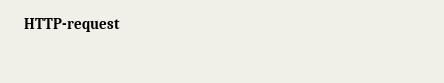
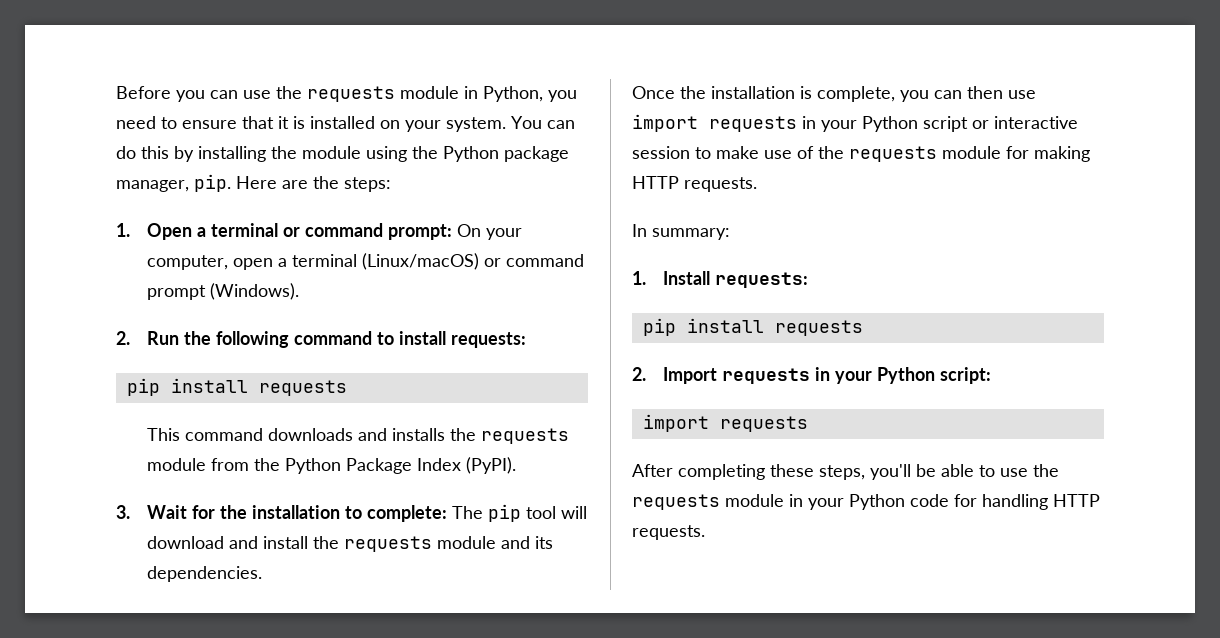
[24,18,120,32] HTTP-request -> [116,86,577,102] [116,116,575,132] [116,146,569,162] [116,174,391,192] [116,223,522,240] [146,253,584,270] [146,283,299,300] [116,331,526,348] [126,378,347,396] [146,428,569,444] [146,457,516,474] [116,504,587,522] [146,536,553,552] [146,566,262,582] [632,86,1036,102] [632,114,1078,132] [632,146,1090,162] [632,176,757,192] [632,224,730,240] [632,271,808,288] [642,318,863,336] [632,367,991,384] [642,414,808,432] [632,464,1059,480] [632,494,1100,510] [632,525,705,540] Before you can use the requests module in Python, you need to ensure that it is installed on your system. You can do this by installing the module using the Python package manager, pip. Here are the steps: // 1. Open a terminal or command prompt: On your computer, open a terminal (Linux/macOS) or command prompt (Windows). // 2. Run the following command to install requests: // pip install requests // This command downloads and installs the requests module from the Python Package Index (PyPI). // 3. Wait for the installation to complete: The pip tool will download and install the requests module and its dependencies. // Once the installation is complete, you can then use import requests in your Python script or interactive session to make use of the requests module for making HTTP requests. // In summary: // 1. Install requests: // pip install requests // 2. Import requests in your Python script: // import requests // After completing these steps, you'll be able to use the requests module in your Python code for handling HTTP requests.

